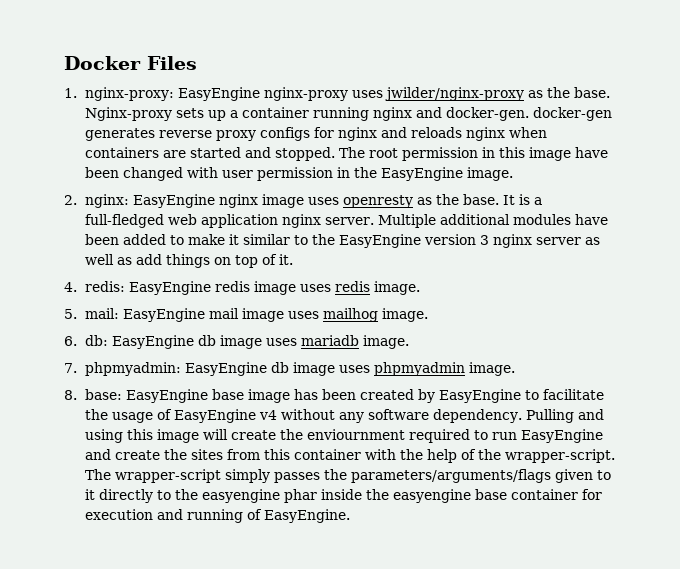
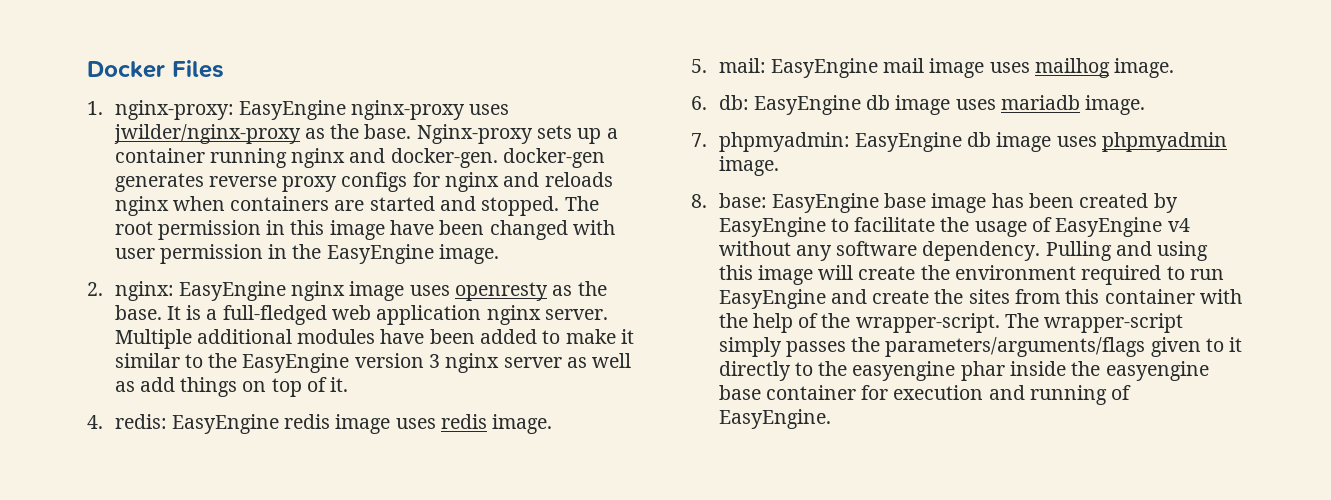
[307,429,406,440] enviournment -> [955,265,1077,280] environment

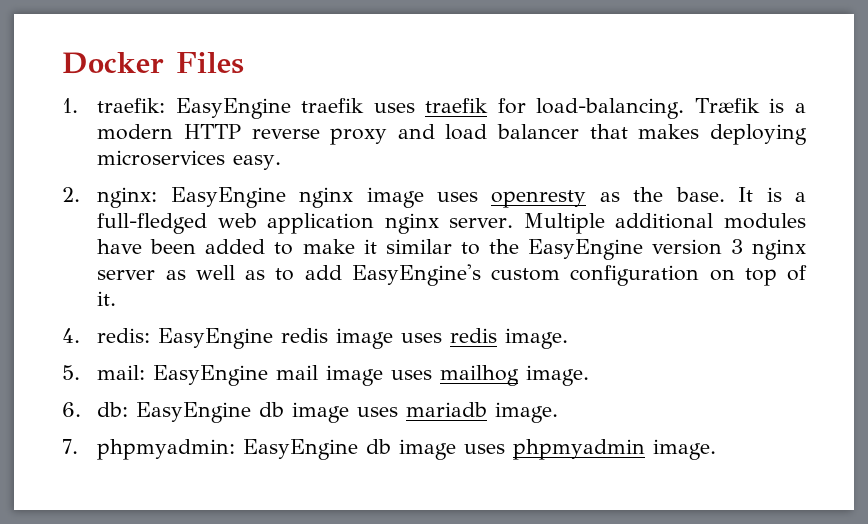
[114,100,510,120] [113,124,618,144] [114,148,606,168] [114,172,613,192] [114,196,599,216] [114,220,615,240] [114,244,500,264] nginx-proxy: EasyEngine nginx-proxy uses jwilder/nginx-proxy as the base. Nginx-proxy sets up a container running nginx and docker-gen. docker-gen generates reverse proxy configs for nginx and reloads nginx when containers are started and stopped. The root permission in this image have been changed with user permission in the EasyEngine image. -> [97,98,806,119] [97,124,807,145] [97,150,282,170] traefik: EasyEngine traefik uses traefik for load-balancing. Træfik is a modern HTTP reverse proxy and load balancer that makes deploying microservices easy.
[139,377,238,397] add things -> [275,264,700,286] to add EasyEngine's custom configuration
[691,193,1178,213] [718,217,1190,237] [718,241,1209,261] [718,265,1224,285] [718,289,1242,309] [718,313,1184,333] [718,337,1243,357] [718,361,1209,381] [718,385,1132,405] [718,409,831,429] // 8. base: EasyEngine base image has been created by EasyEngine to facilitate the usage of EasyEngine v4 without any software dependency. Pulling and using this image will create the environment required to run EasyEngine and create the sites from this container with the help of the wrapper-script. The wrapper-script simply passes the parameters/arguments/flags given to it directly to the easyengine phar inside the easyengine base container for execution and running of EasyEngine. -> (717, 449) none

